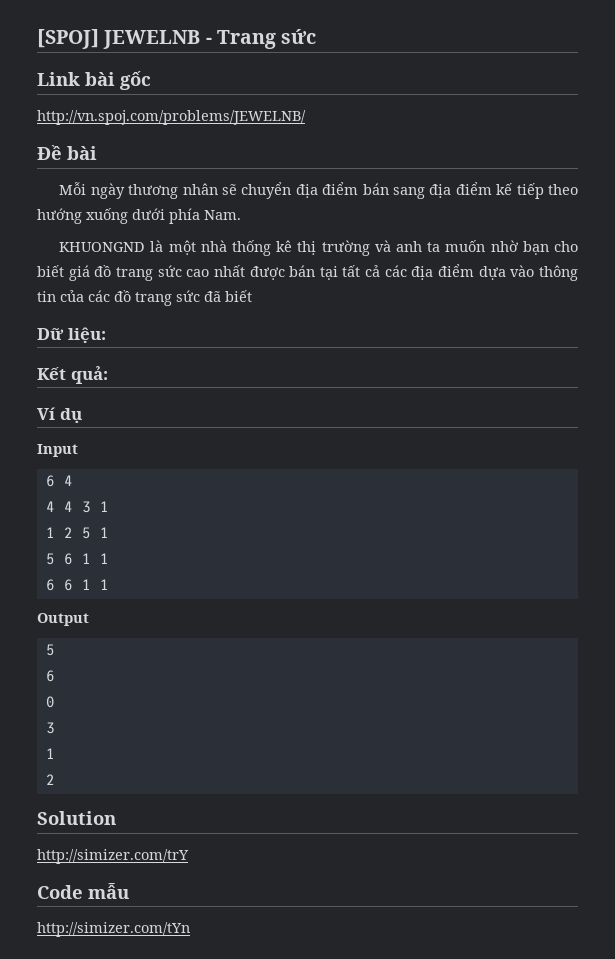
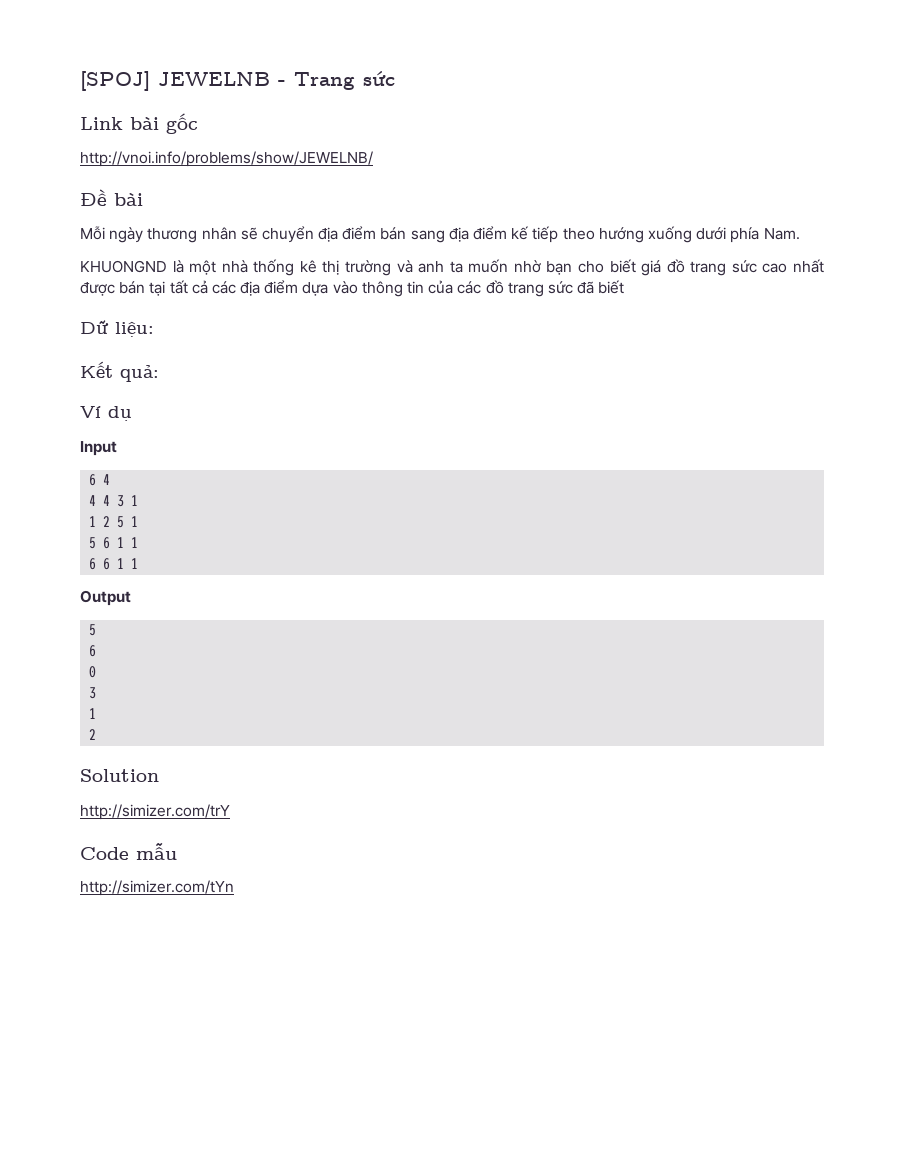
[37,110,306,125] http://vn.spoj.com/problems/JEWELNB/ -> [80,151,373,167] http://vnoi.info/problems/show/JEWELNB/

